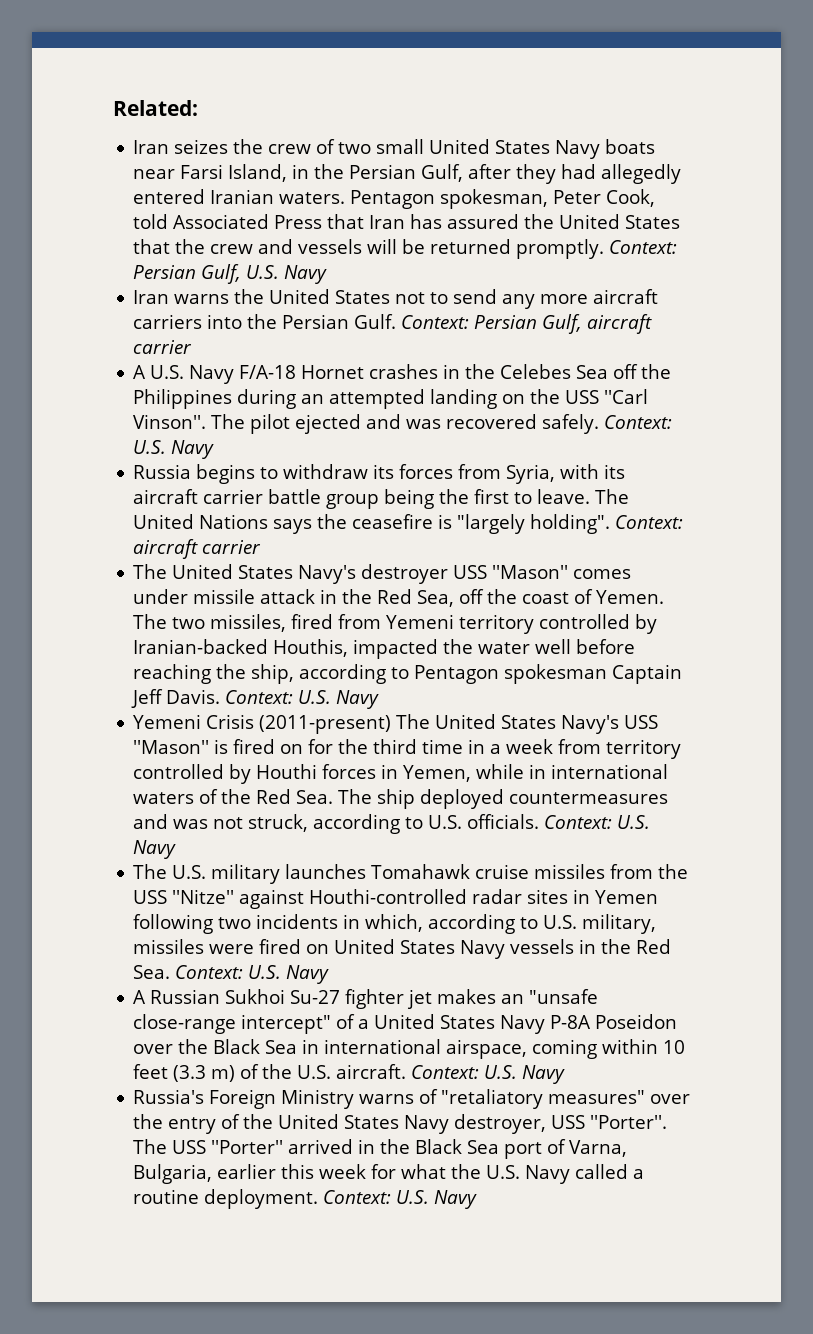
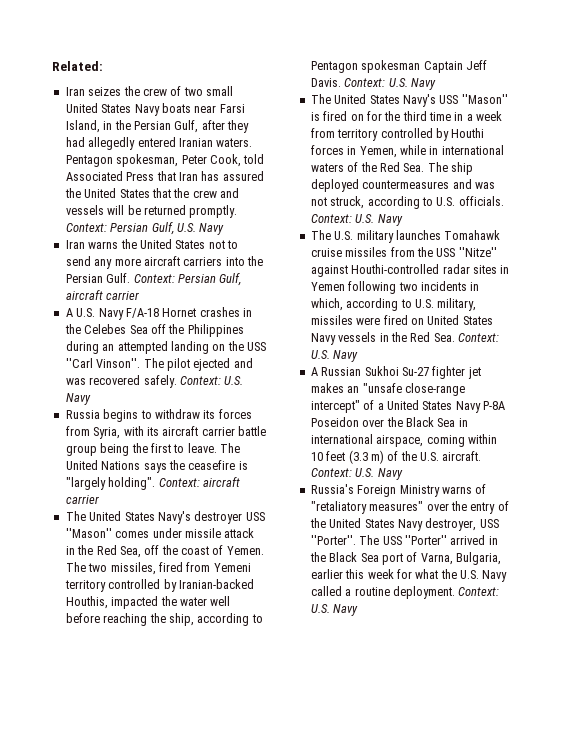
[133,714,392,734] Yemeni Crisis (2011-present) -> (436, 84) none

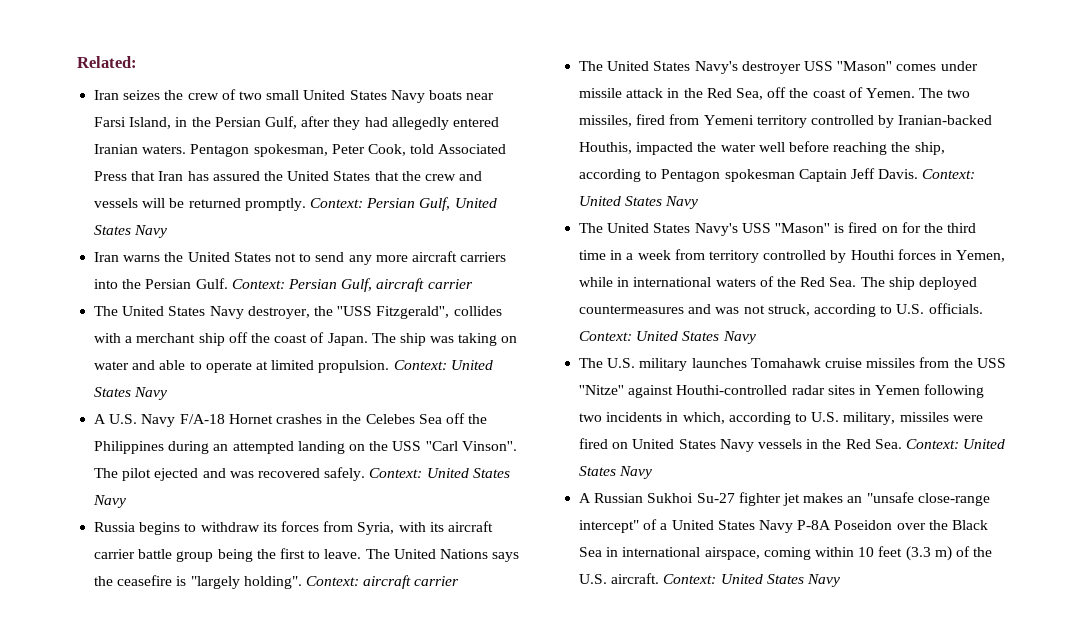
[176,223,196,232] U.S. -> [454,198,497,208] [94,225,132,235] United States
(140, 295) none -> [94,306,502,319] [94,332,518,346] [94,360,493,373] [94,387,168,400] // The United States Navy destroyer, the ''USS Fitzgerald'', collides with a merchant ship off the coast of Japan. The ship was taking on water and able to operate at limited propulsion. Context: United States Navy
[224,376,244,385] U.S. -> [426,468,510,478] United States
[388,78,408,87] U.S. -> [579,196,663,206] United States
[355,214,375,223] U.S. -> [636,331,720,341] United States
[310,350,330,359] U.S. -> [963,439,1006,449] [579,466,617,476] United States
[355,468,403,480] [310,484,487,497] [310,501,509,514] [309,518,499,531] [310,535,498,545] [309,552,501,565] [310,569,508,582] [310,586,500,599] [310,604,330,613] U.S. Navy // Russia's Foreign Ministry warns of "retaliatory measures" over the entry of the United States Navy destroyer, USS ''Porter''. The USS ''Porter'' arrived in the Black Sea port of Varna, Bulgaria, earlier this week for what the U.S. Navy called a routine deployment. Context: U.S. -> [720,574,804,584] United States

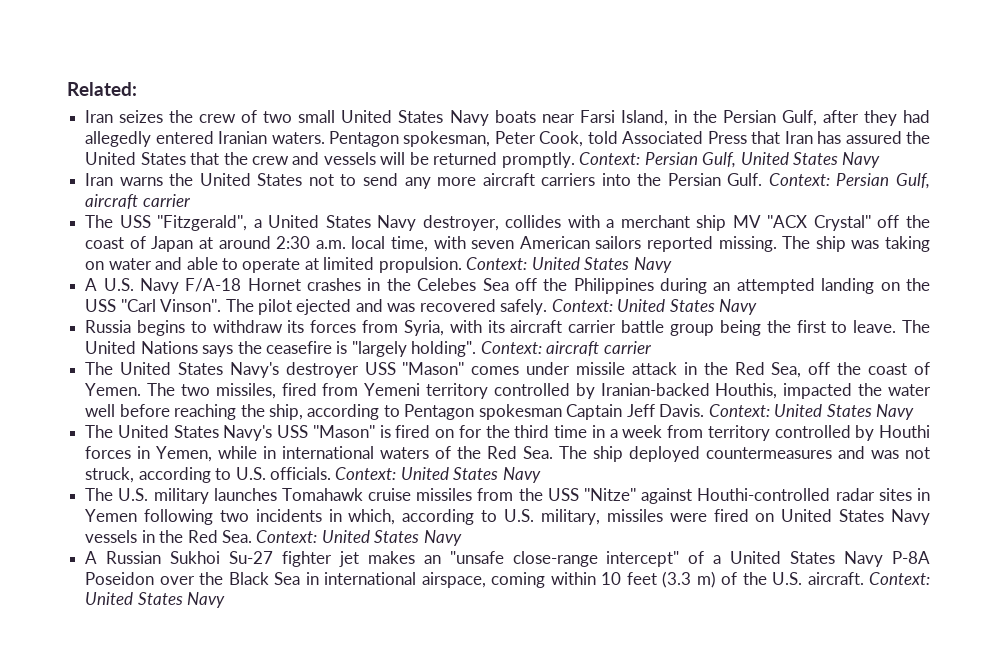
(119, 311) none -> [119,215,262,231] USS ''Fitzgerald'', a
[313,306,450,319] the ''USS Fitzgerald'', -> (499, 223) none
[228,332,368,346] off the coast of Japan. -> [732,215,930,231] [85,236,777,252] MV ''ACX Crystal'' off the coast of Japan at around 2:30 a.m. local time, with seven American sailors reported missing.

